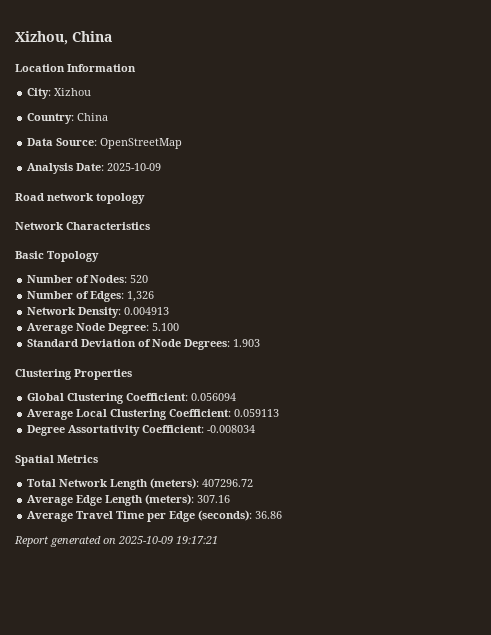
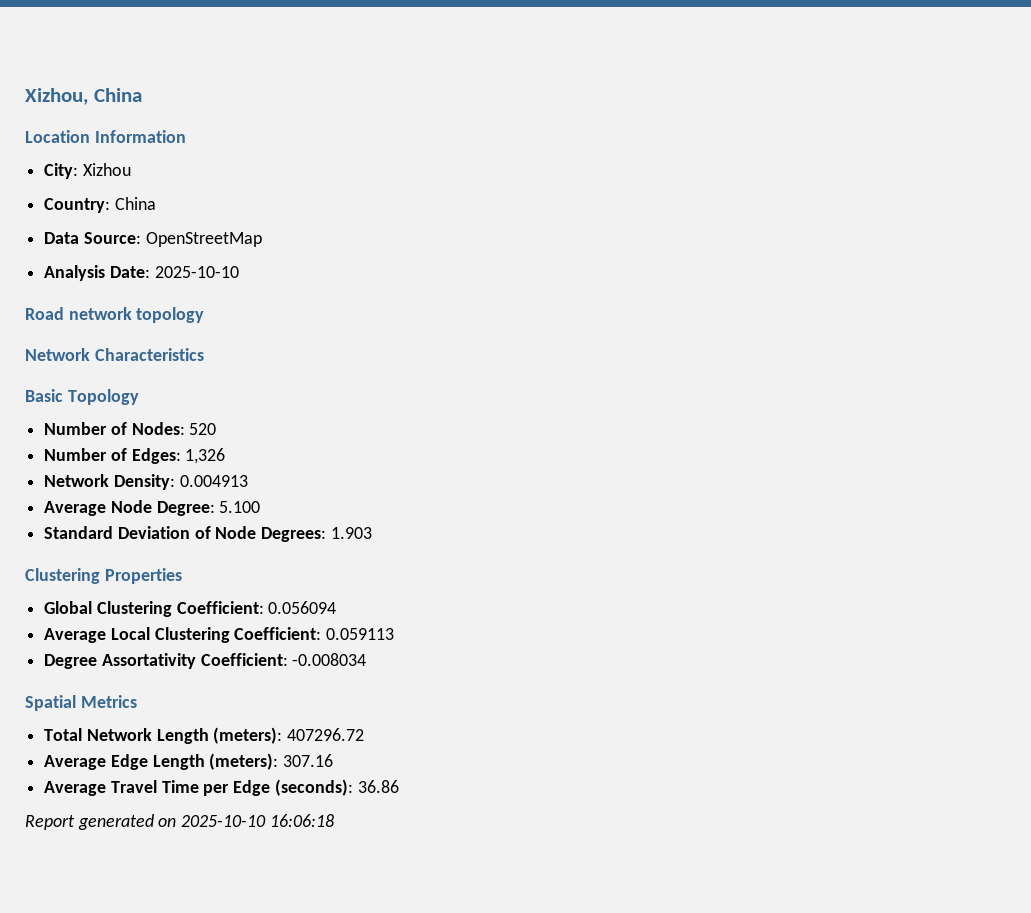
[107,163,162,171] 2025-10-09 -> [154,266,239,278] 2025-10-10
[118,536,218,544] 2025-10-09 19:17:21 -> [181,814,334,827] 2025-10-10 16:06:18

